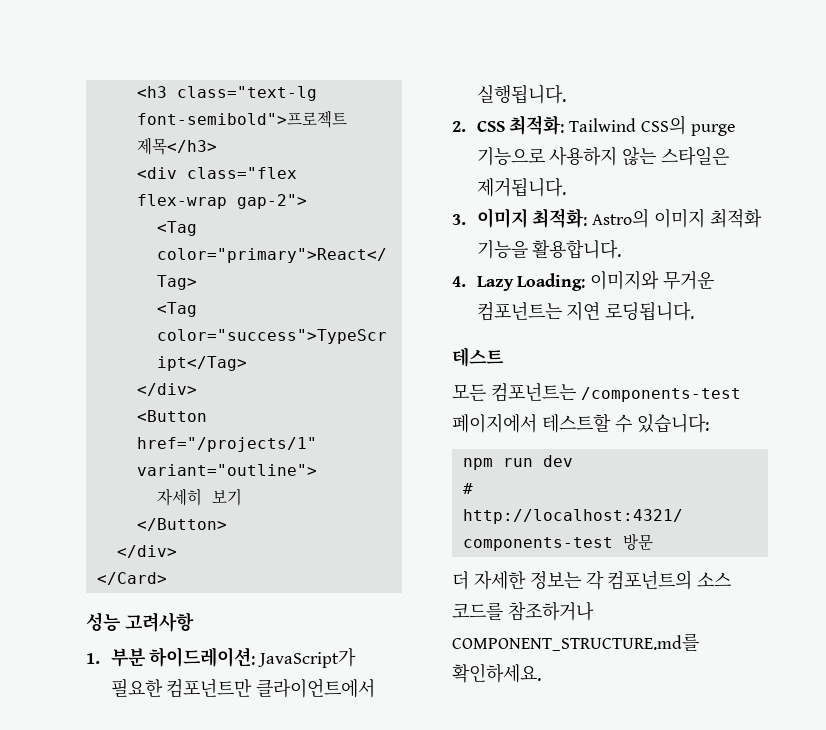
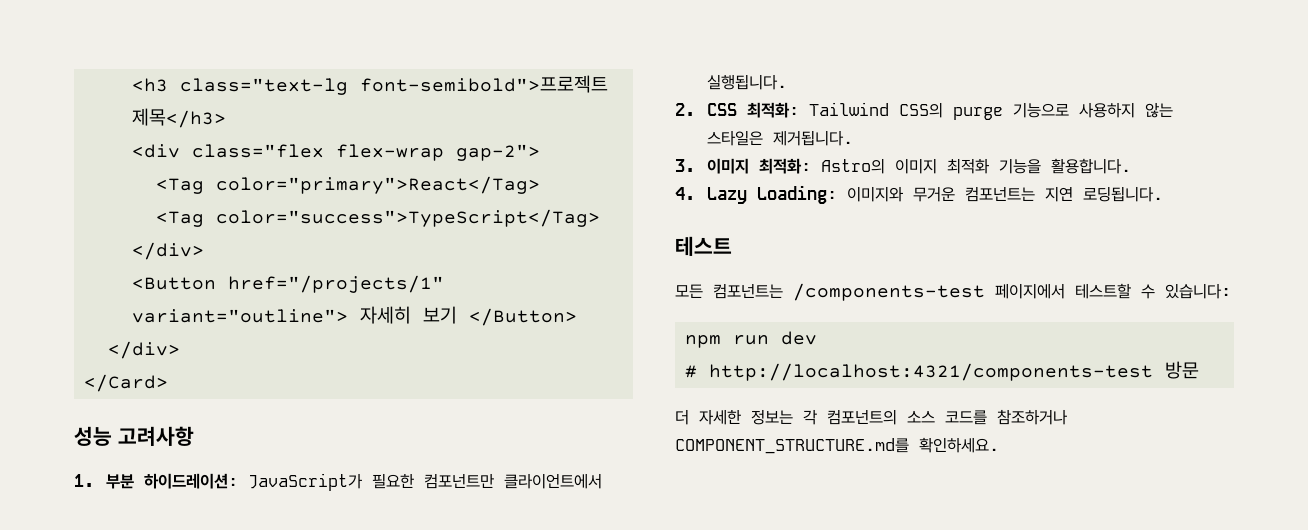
(317, 470) // -> (348, 316) none
(242, 497) // -> (457, 315) none

